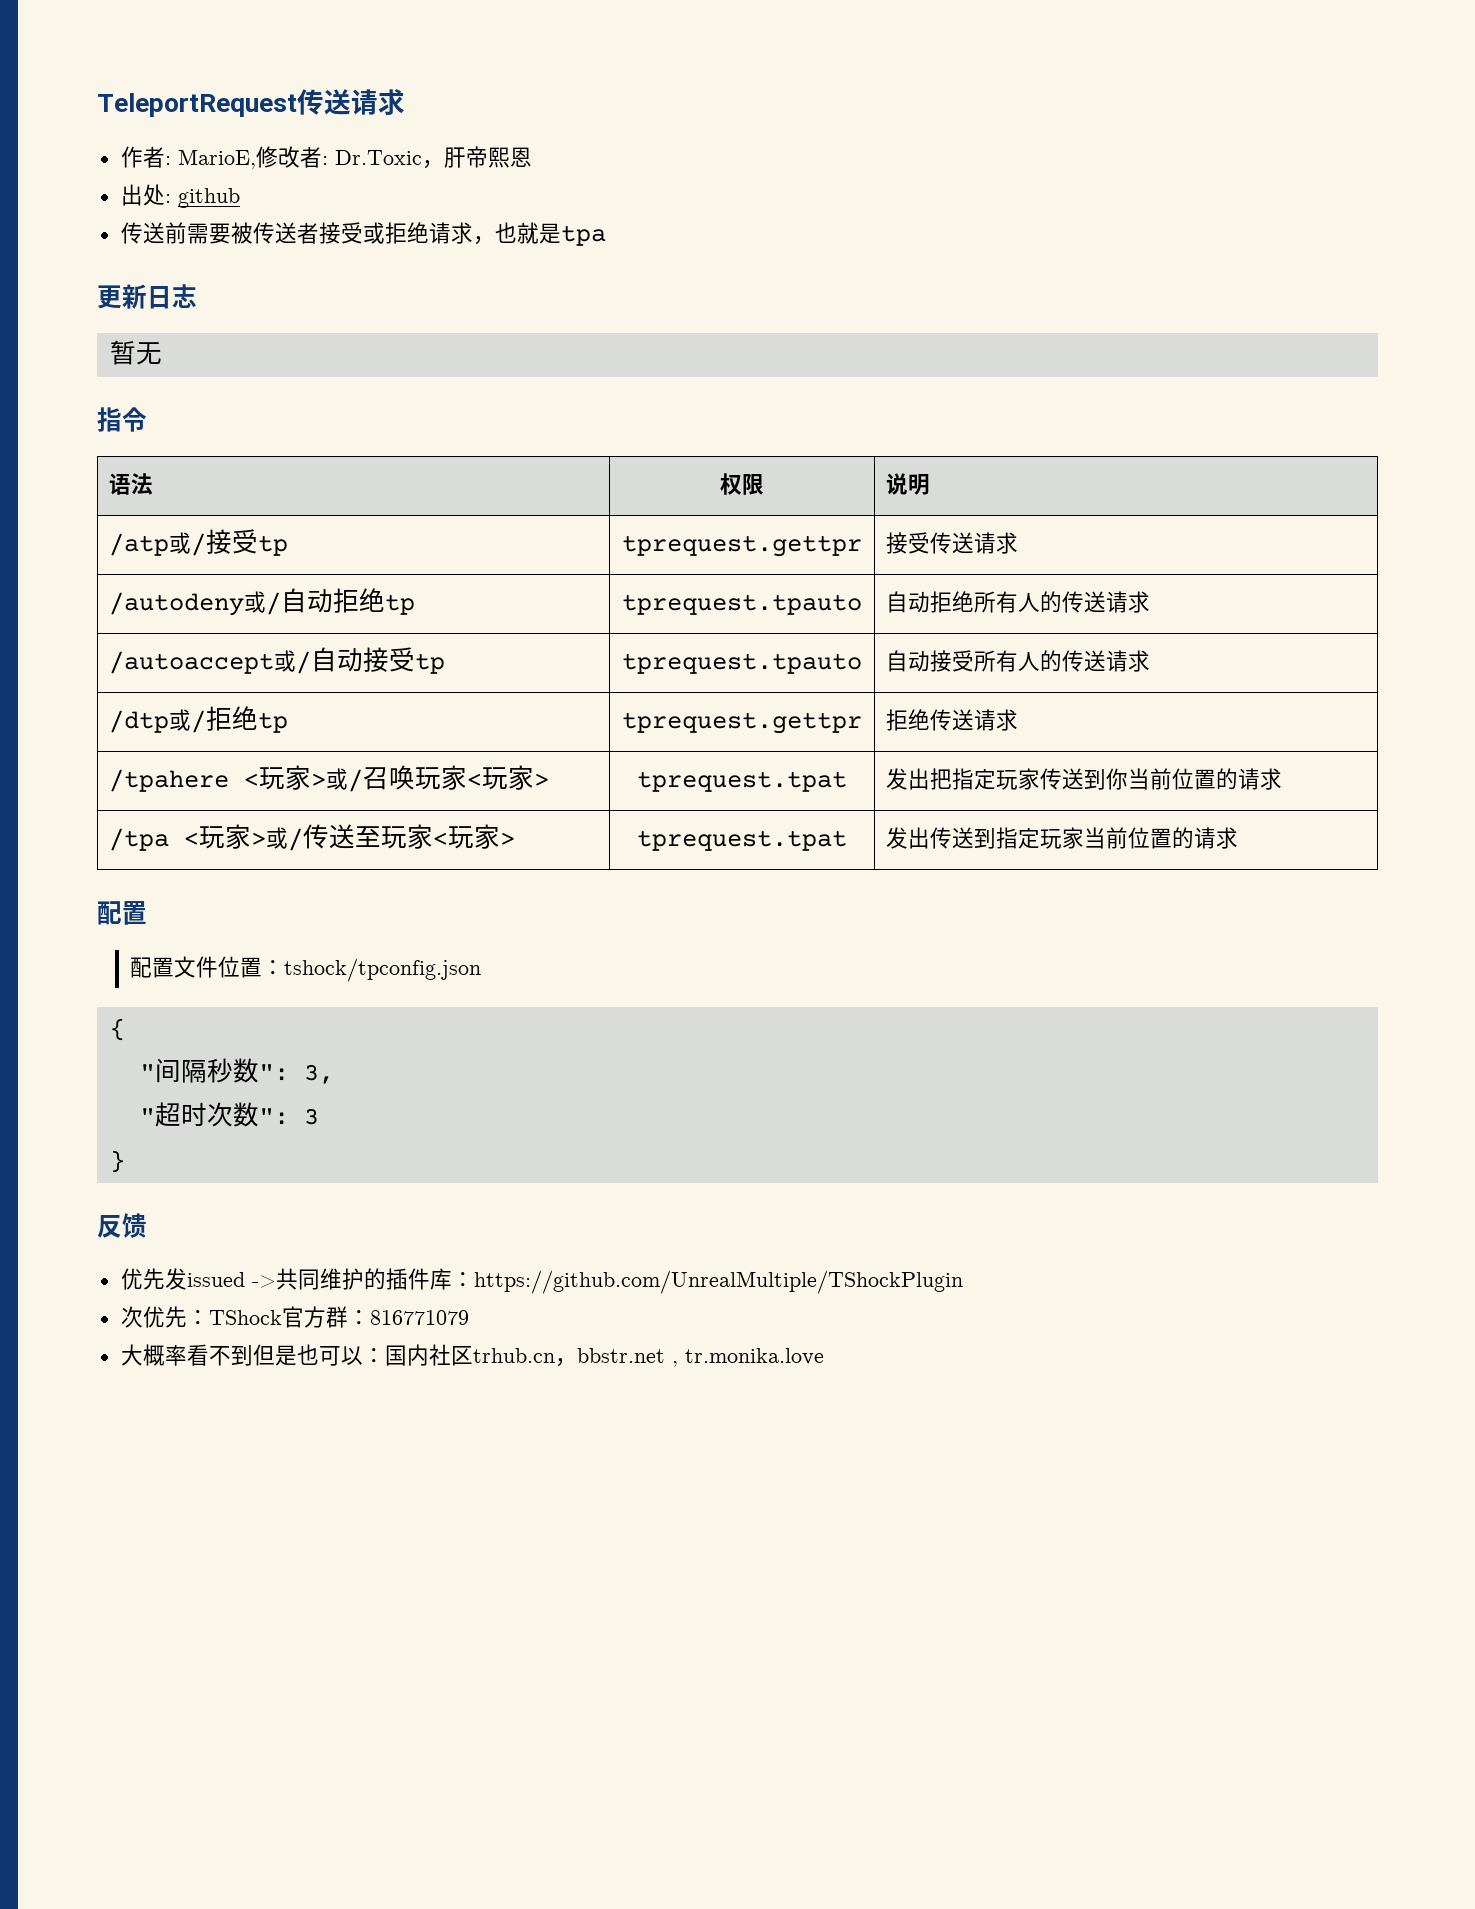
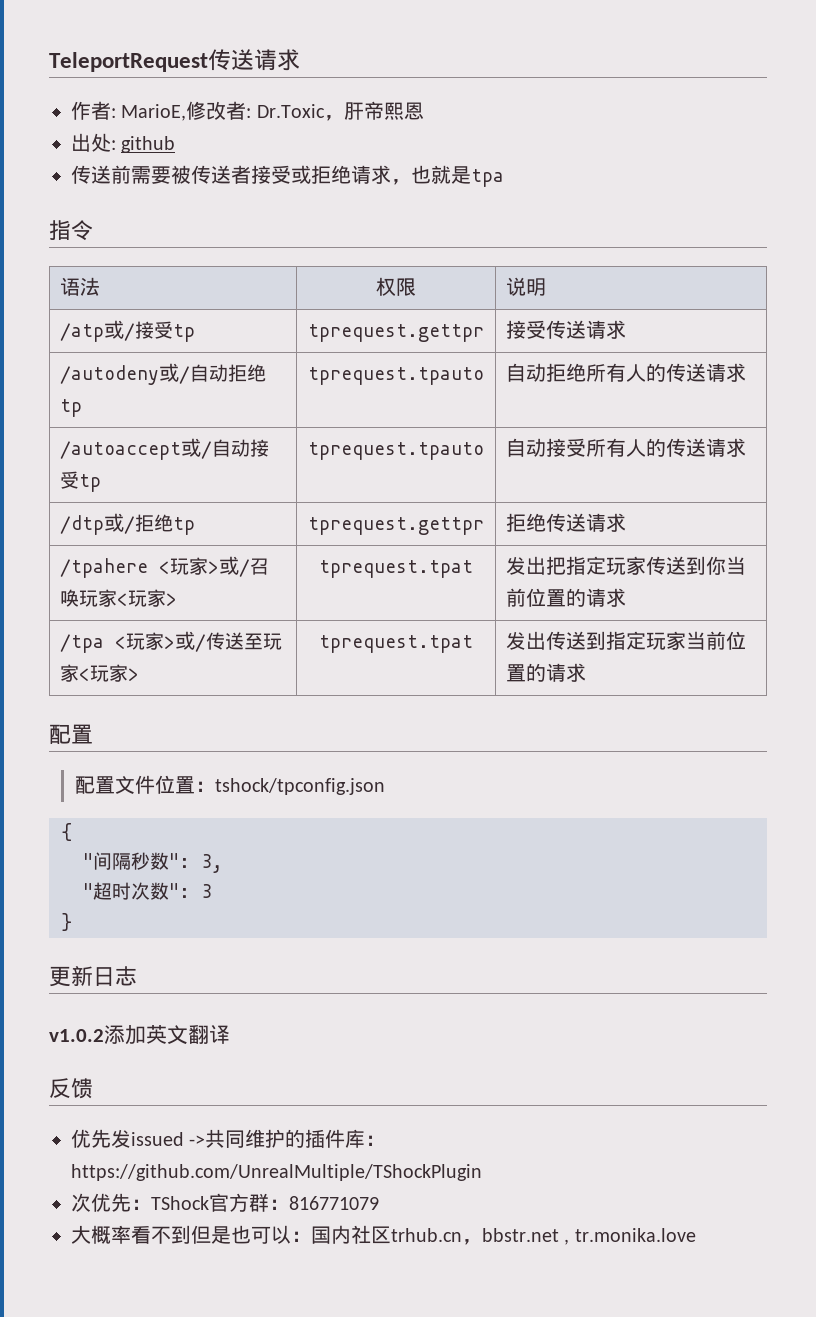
[97,284,197,309] [109,340,162,365] // 更新日志 // 暂无 -> (504, 178) none
(125, 1161) none -> [49,966,137,987] [49,1025,230,1045] // 更新日志 // v1.0.2添加英文翻译

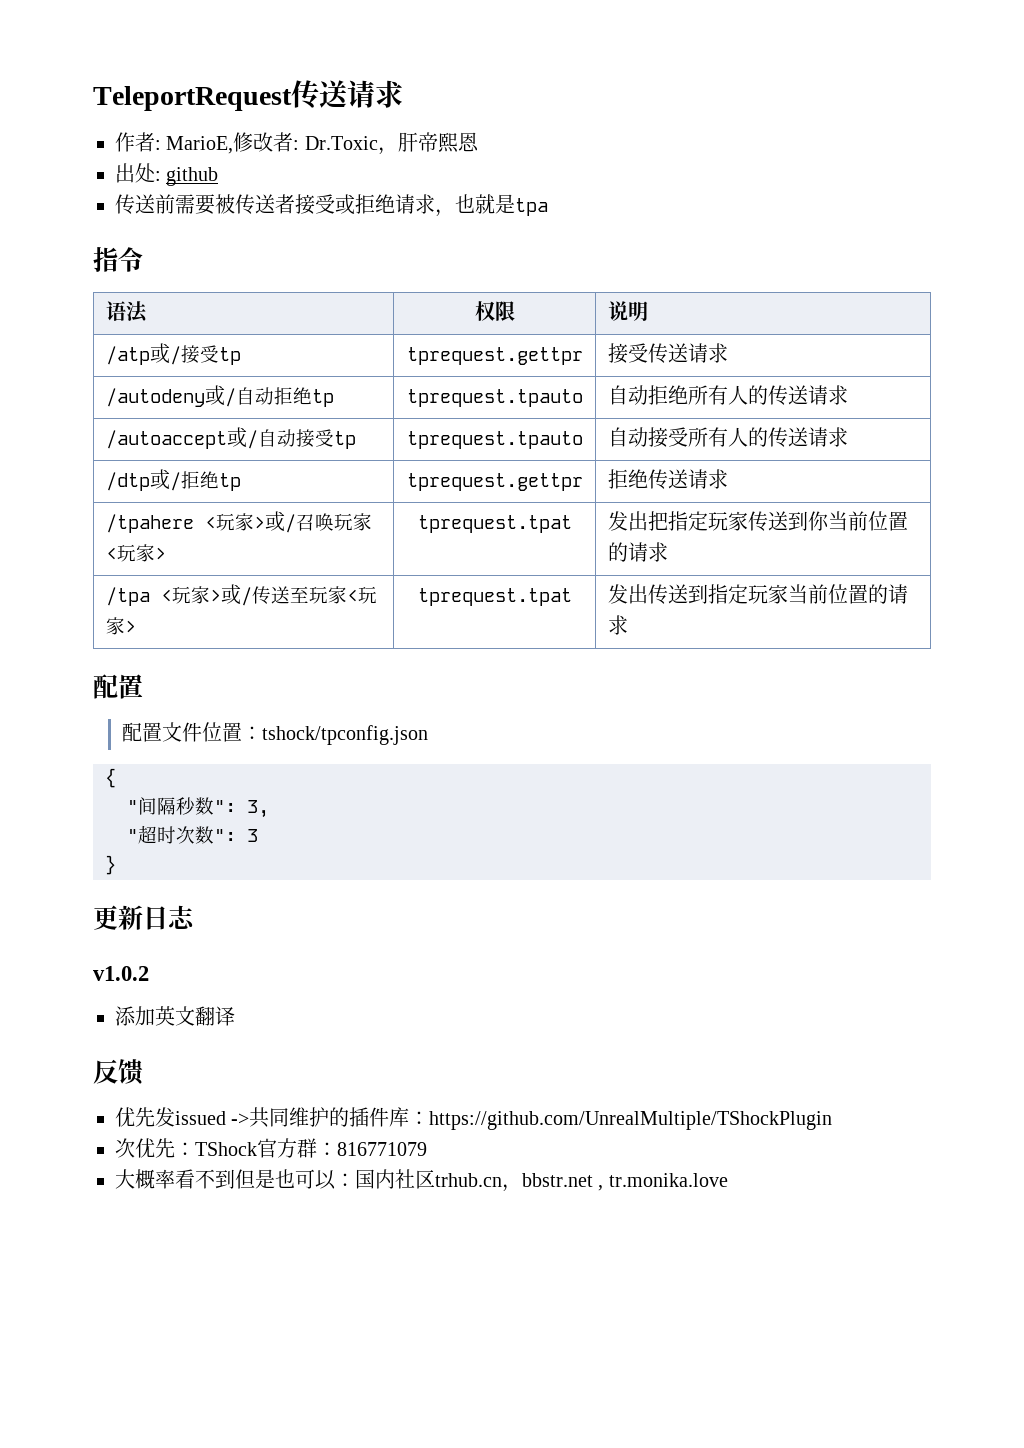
(104, 1035) none -> (149, 973) //

